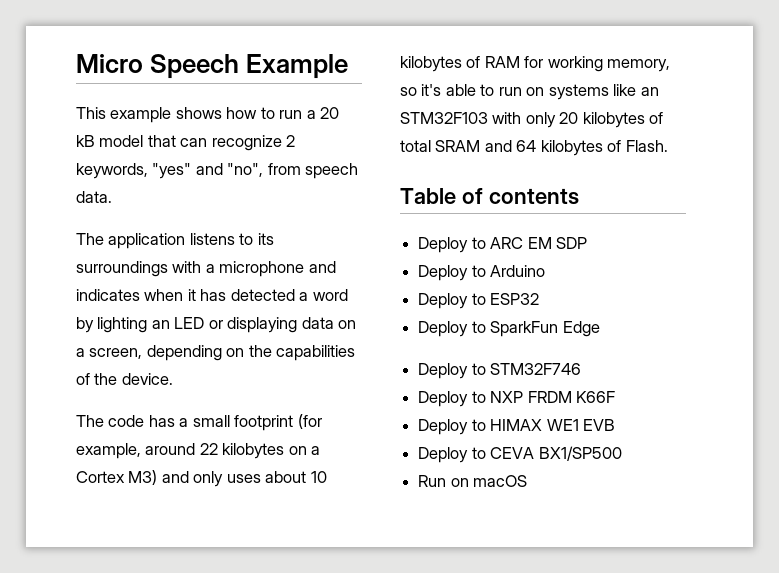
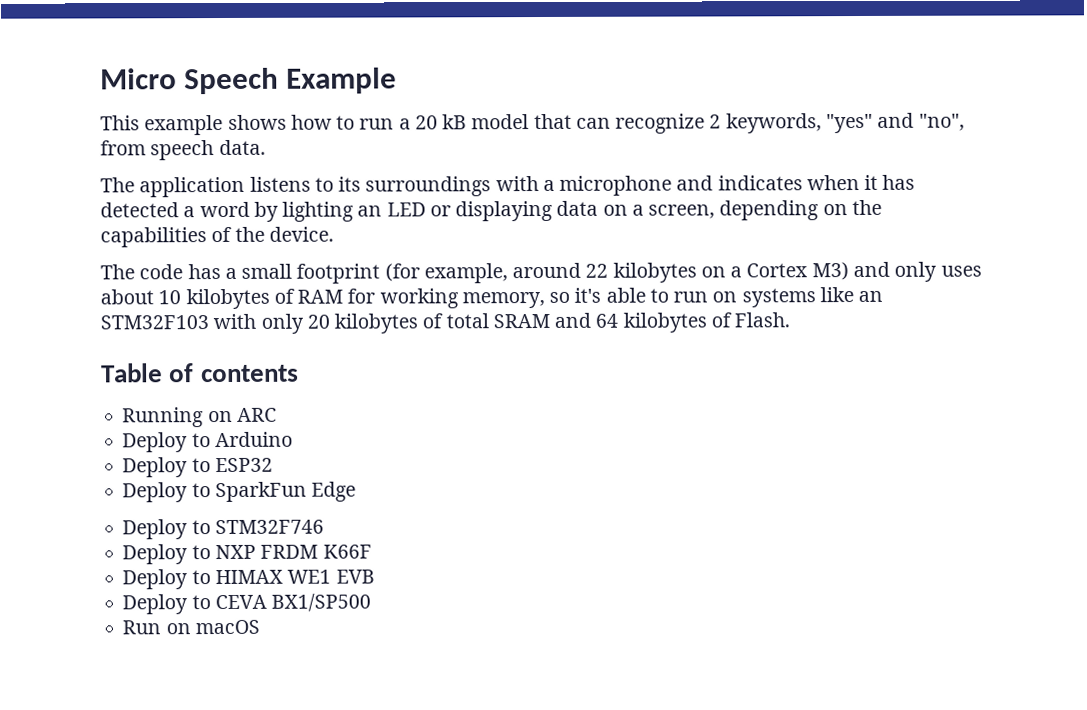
[418,237,486,253] Deploy to -> [122,407,233,428] Running on
[527,237,587,249] EM SDP -> (277, 414) none

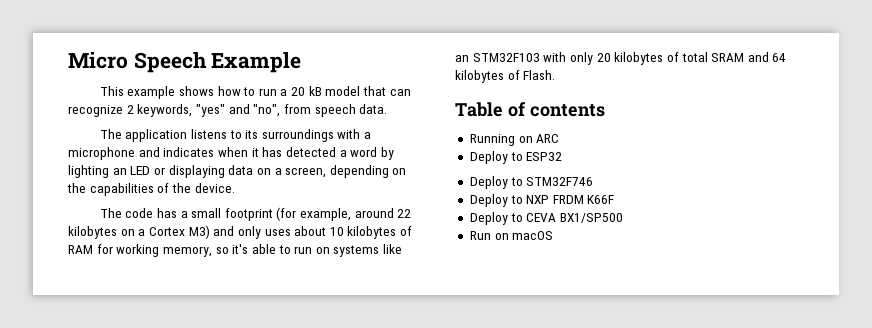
[122,431,293,453] // Deploy to Arduino -> (560, 138) none
[122,481,357,503] // Deploy to SparkFun Edge -> (563, 156) none
[122,569,375,590] // Deploy to HIMAX WE1 EVB -> (615, 199) none

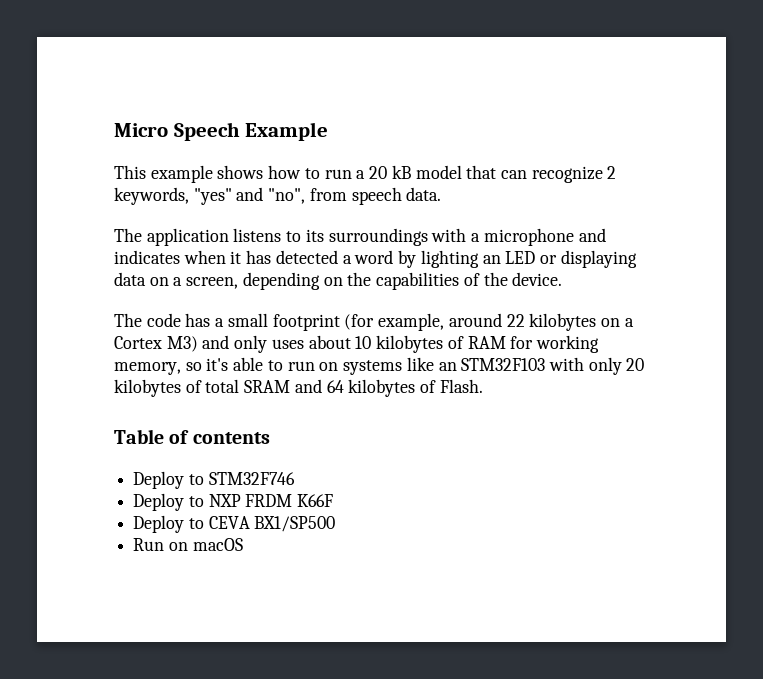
[469,134,560,146] [469,151,563,164] // Running on ARC // Deploy to ESP32 -> (270, 438) none

